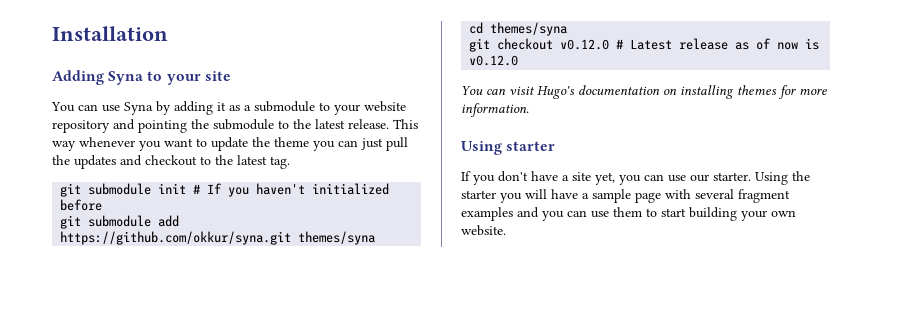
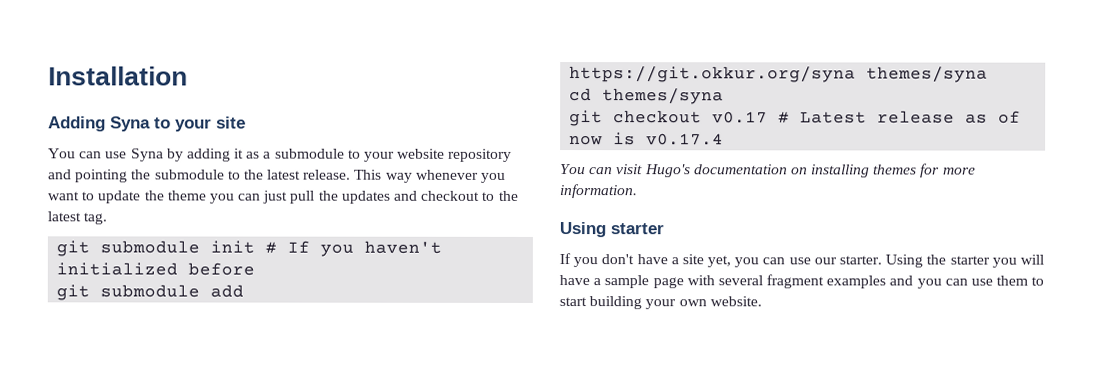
[60,231,292,245] https://github.com/okkur/syna.git -> [569,66,857,83] https://git.okkur.org/syna
[560,39,610,50] v0.12.0 -> [712,111,769,124] v0.17
[469,55,519,66] v0.12.0 -> [646,133,725,146] v0.17.4

